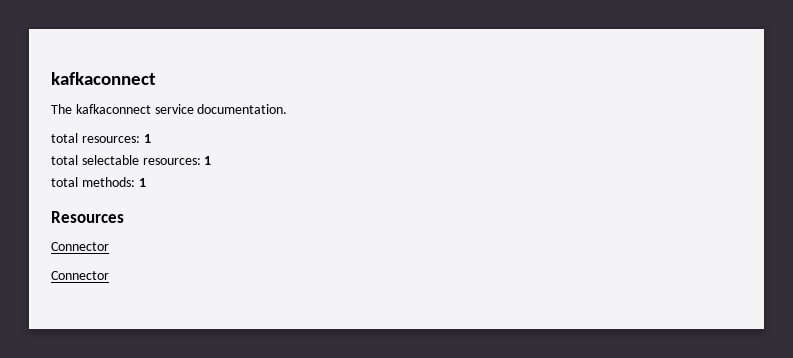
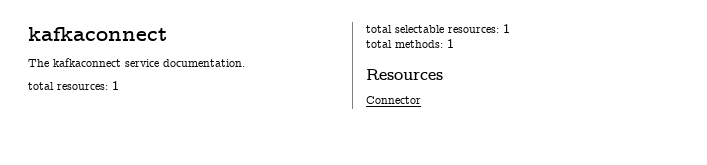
[51,271,109,280] // Connector -> (421, 100) none

